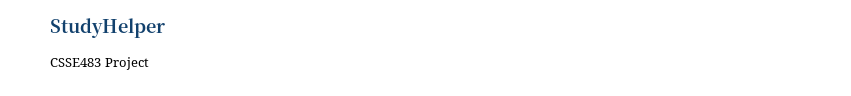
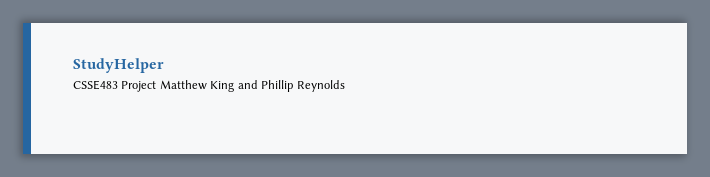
(149, 63) none -> [159,80,346,92] Matthew King and Phillip Reynolds

